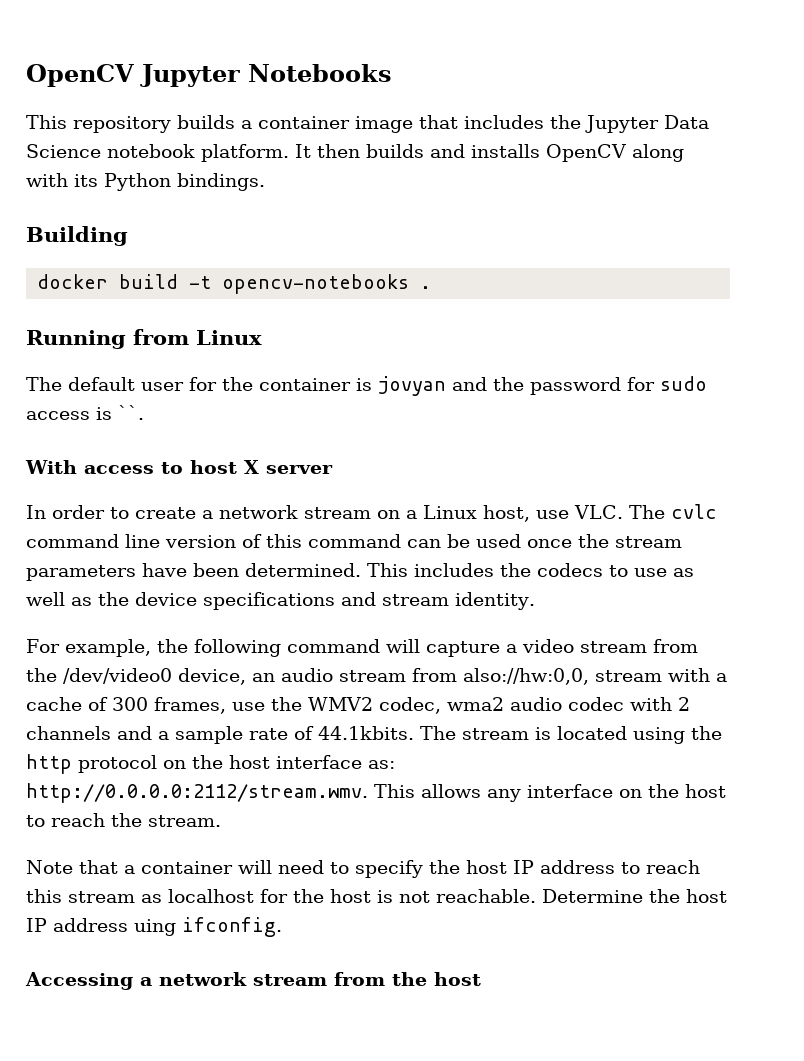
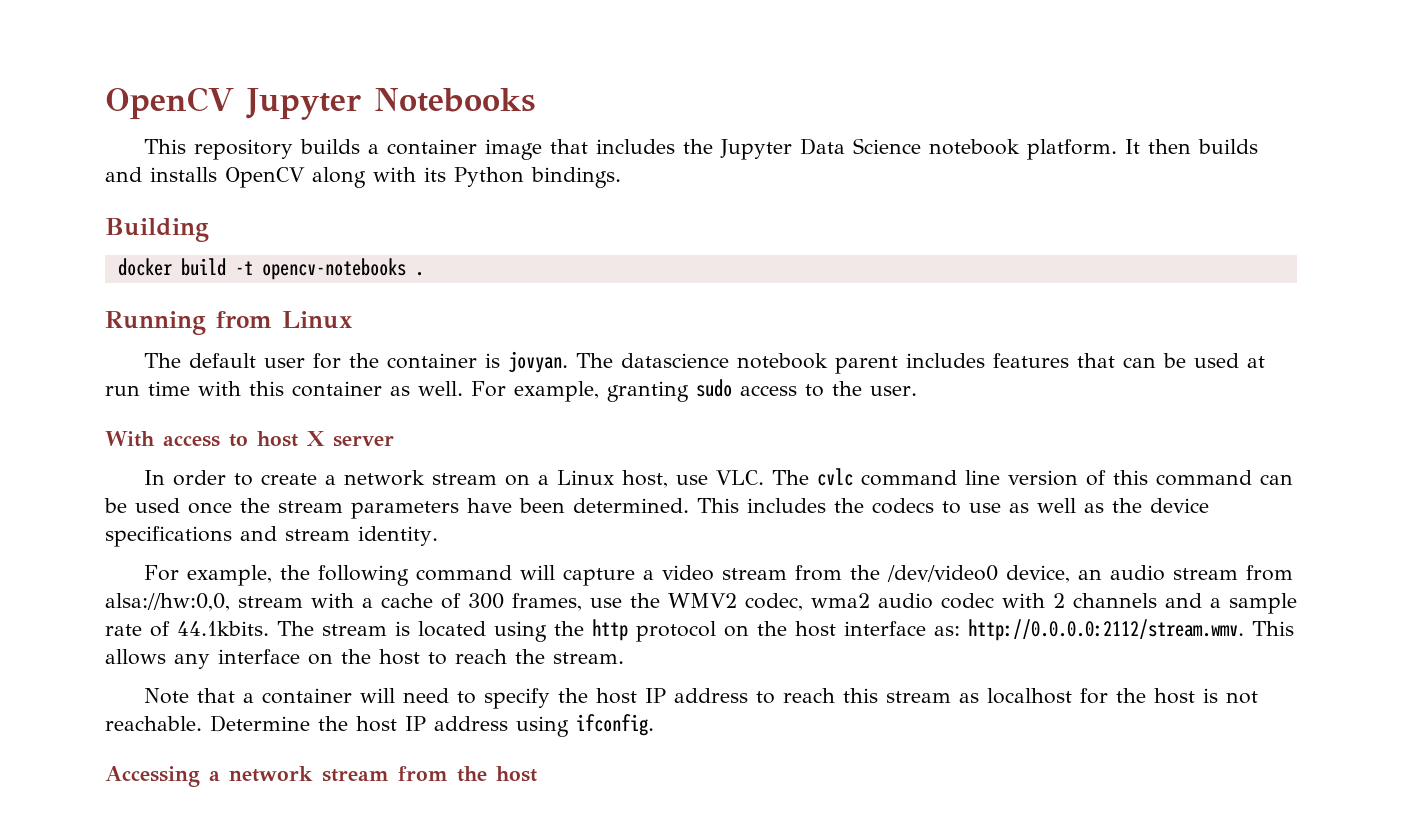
[378,376,707,396] [26,405,144,420] jovyan and the password for sudo access is ``. -> [507,351,1265,374] [105,379,917,402] jovyan. The datascience notebook parent includes features that can be used at run time with this container as well. For example, granting sudo access to the user.
[463,668,589,685] also://hw:0,0, -> [105,593,230,611] alsa://hw:0,0,
[134,919,176,936] uing -> [516,716,569,737] using

